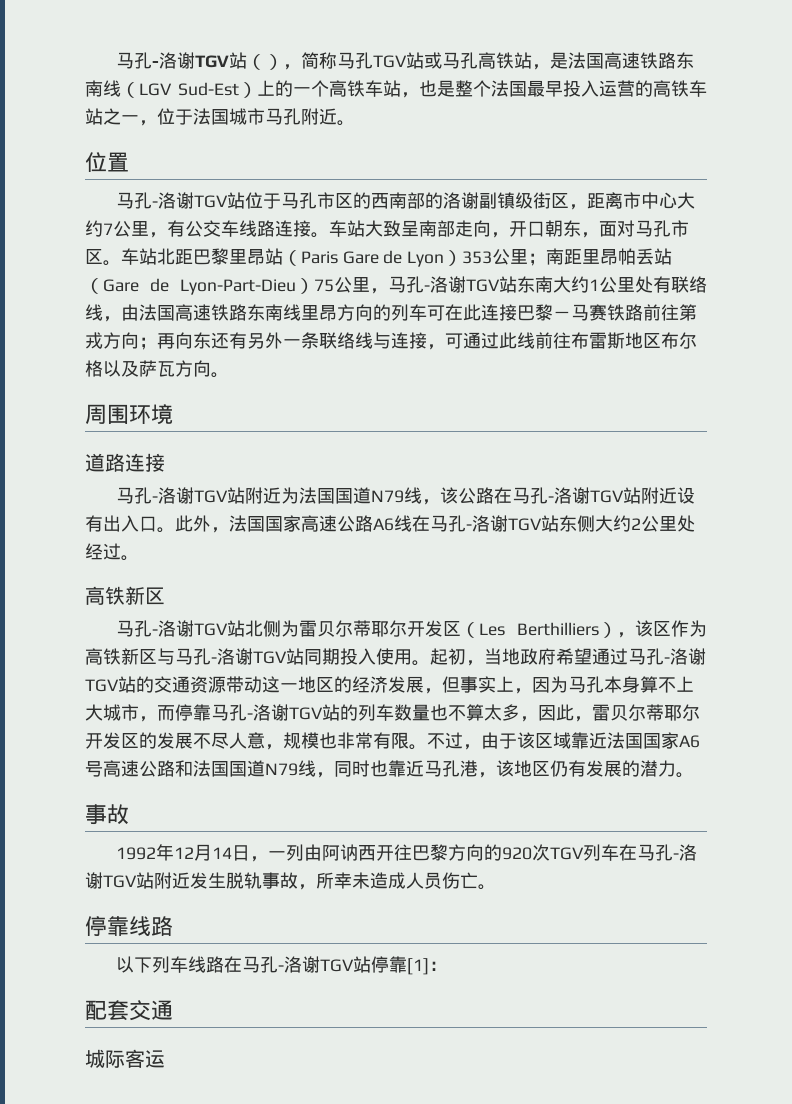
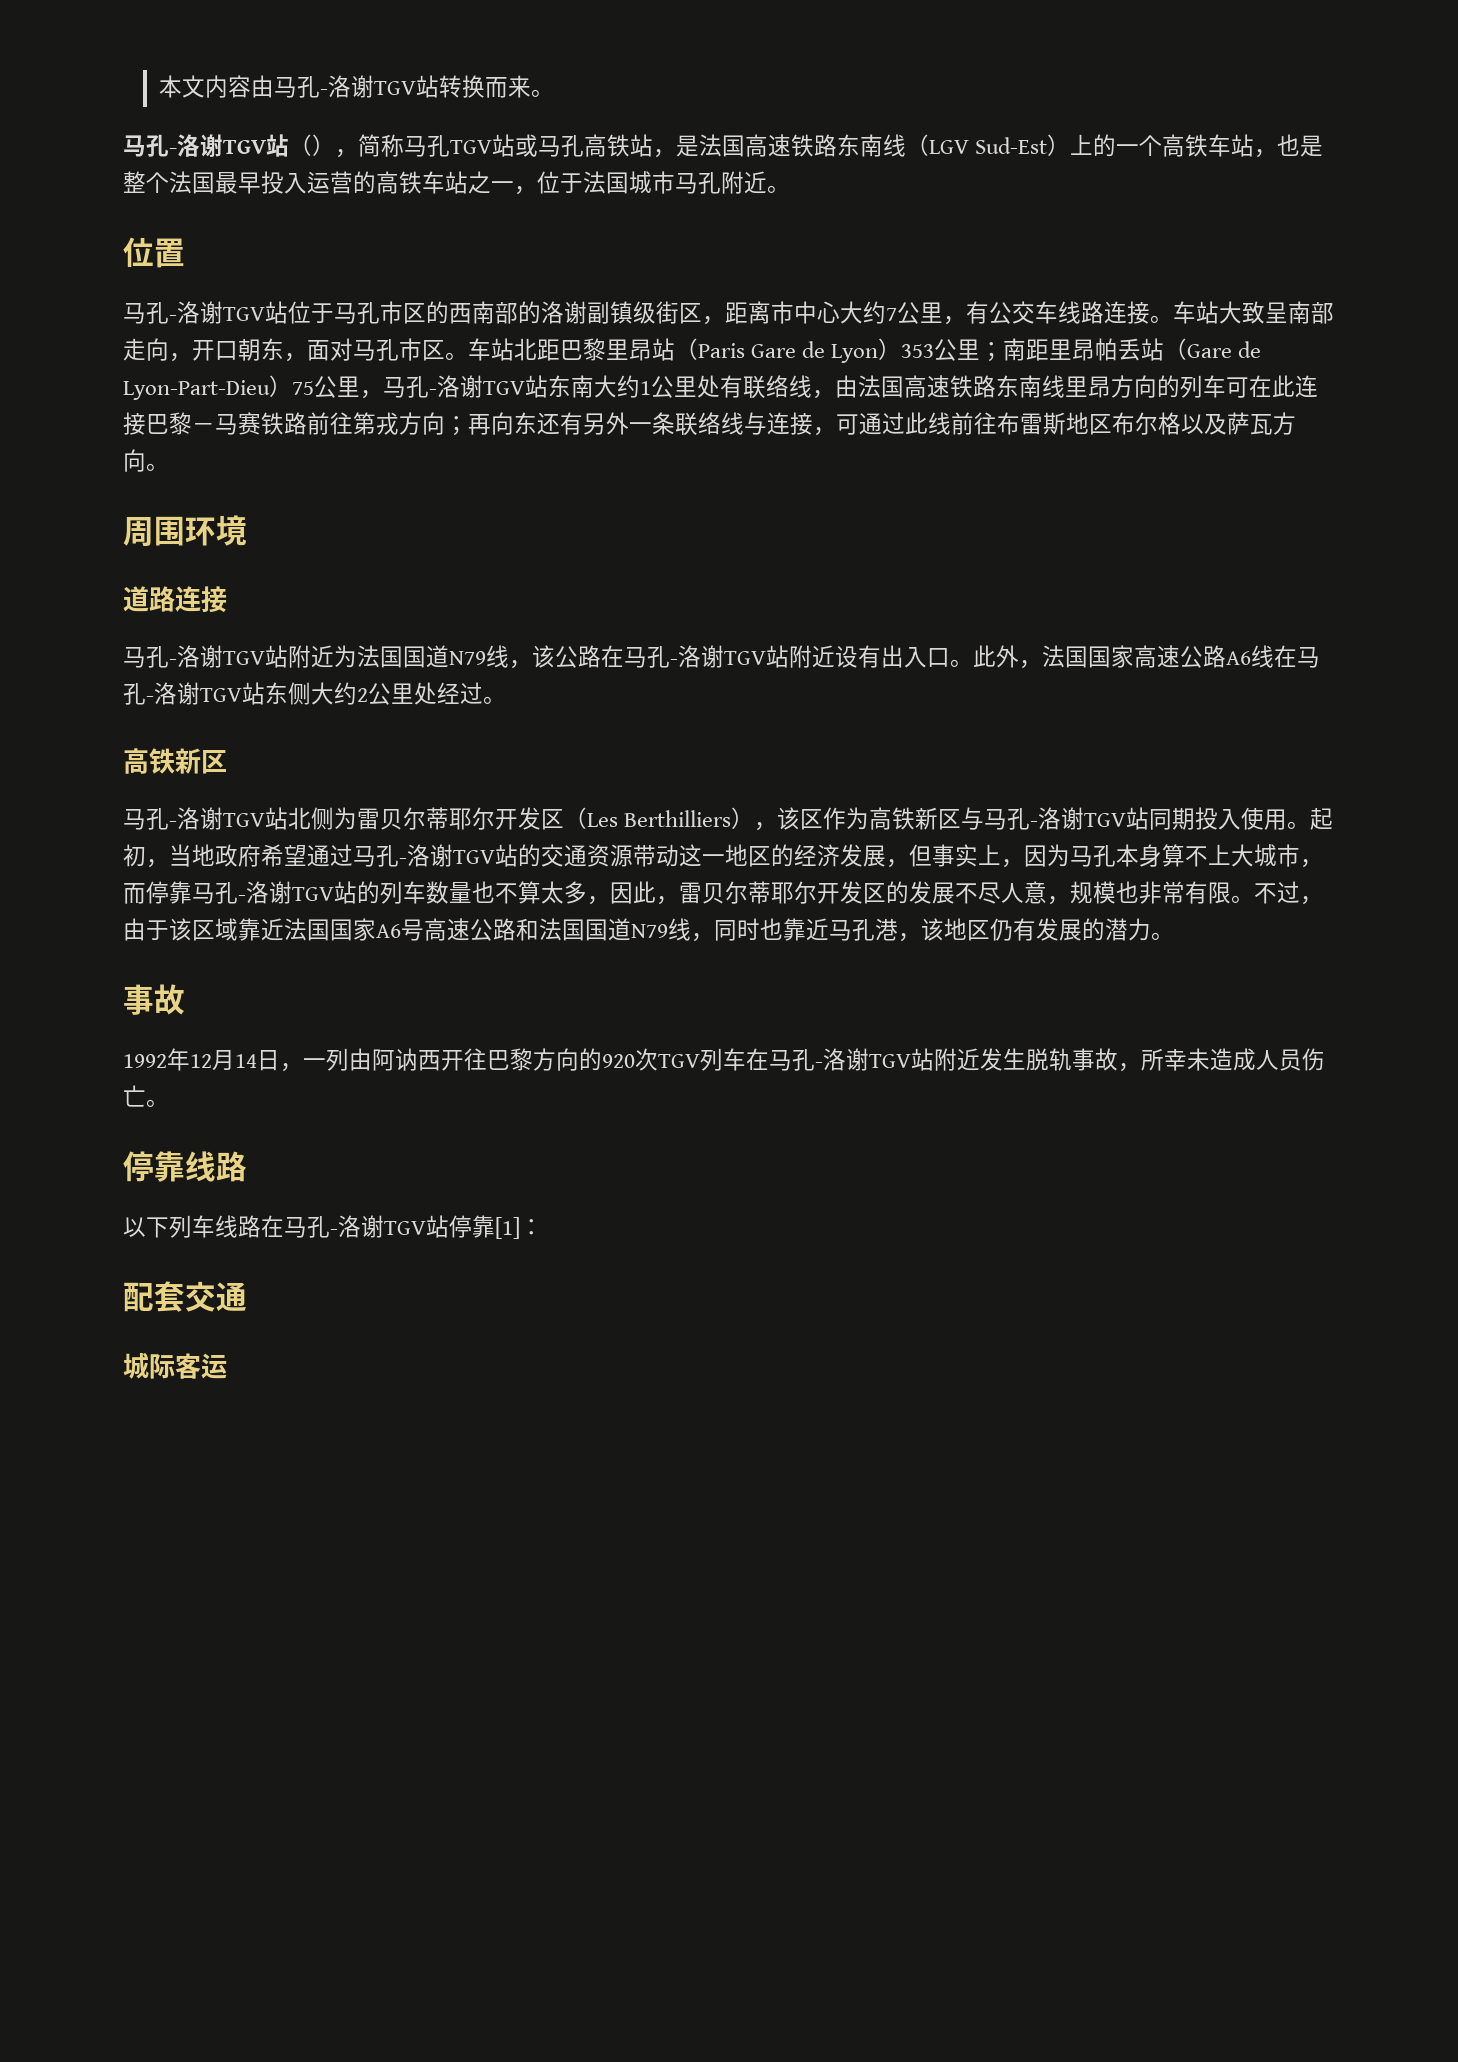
(115, 60) none -> [159,75,555,98] 本文内容由马孔-洛谢TGV站转换而来。 //

